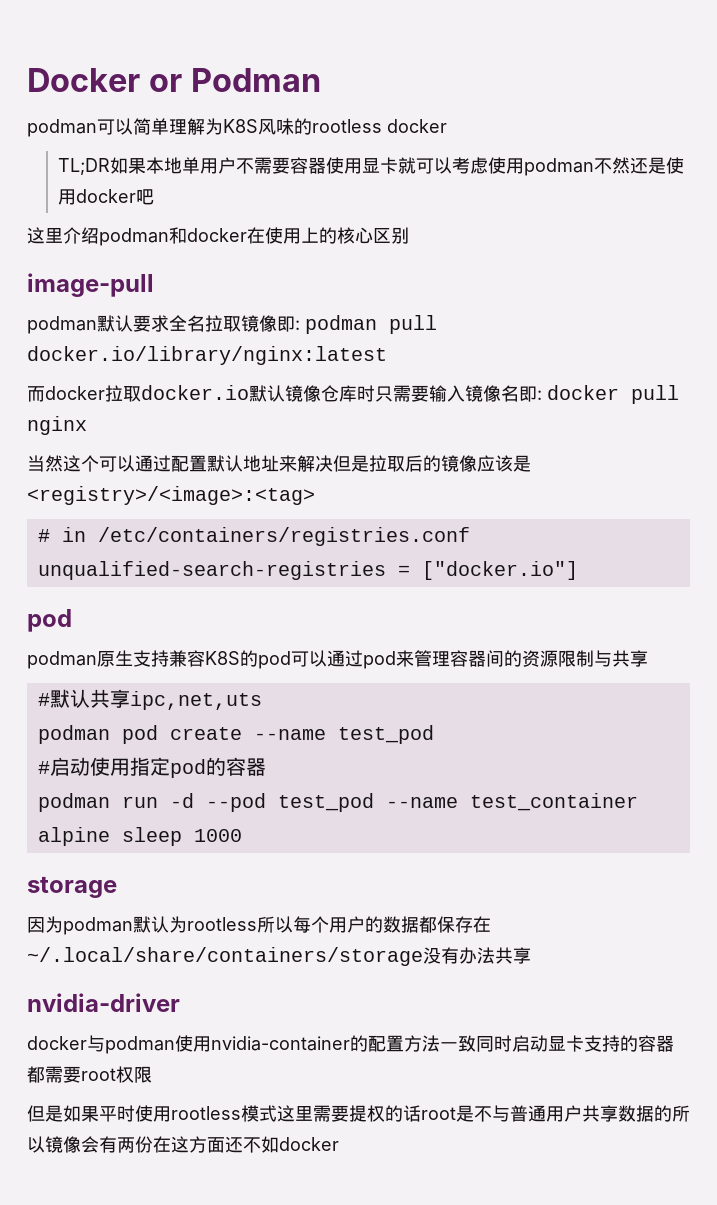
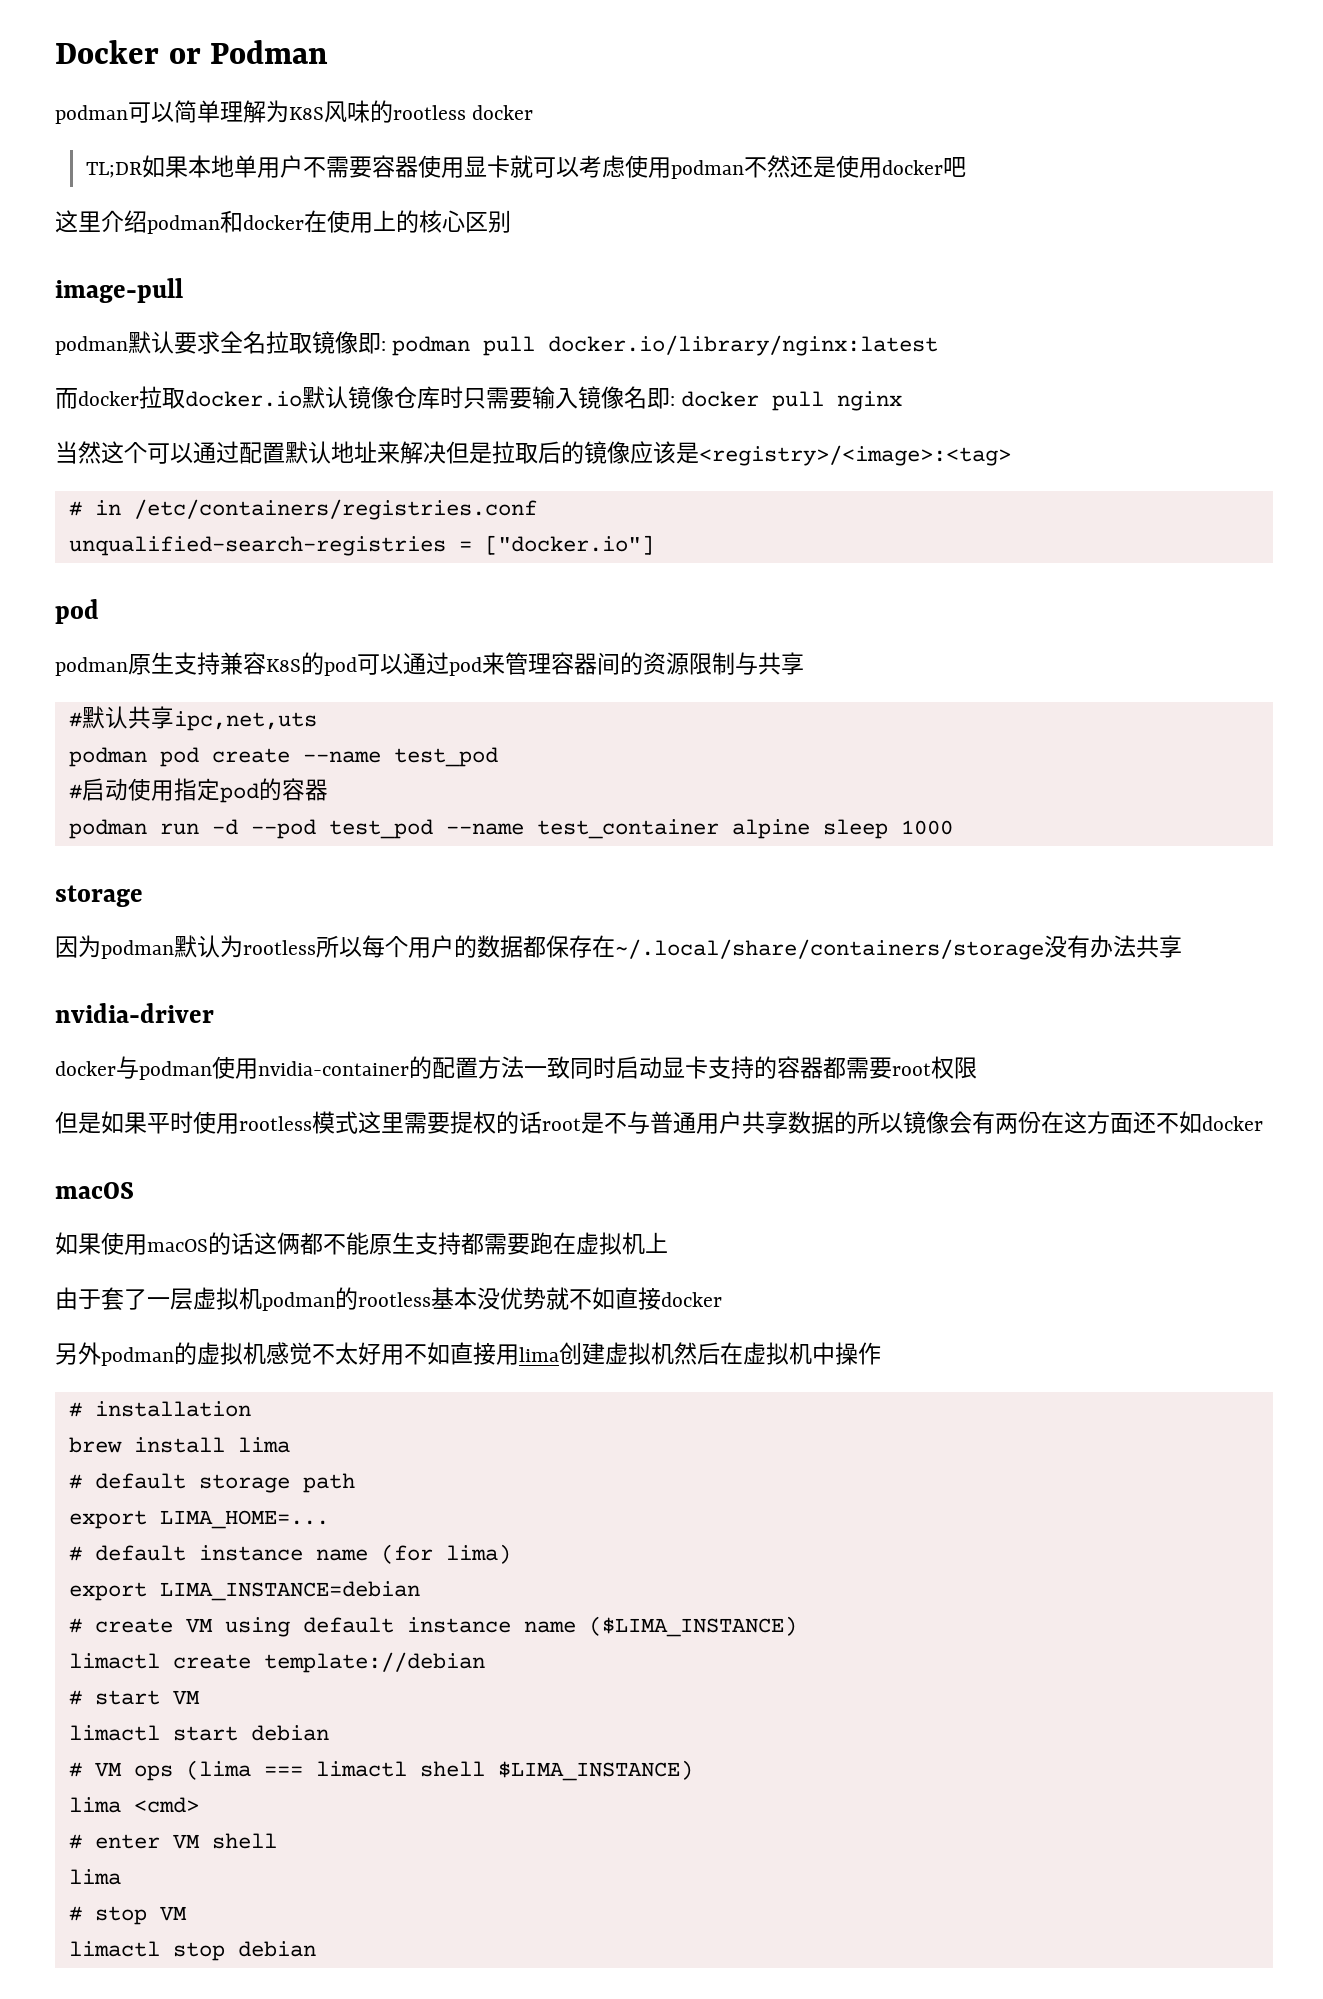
(339, 1144) none -> [55,1182,134,1199] [55,1232,668,1255] [55,1287,722,1311] [55,1342,881,1366] [68,1401,251,1417] [68,1437,290,1453] [68,1473,355,1493] [68,1510,329,1529] [68,1544,511,1564] [68,1581,420,1601] [68,1616,797,1637] [68,1652,485,1673] [68,1690,200,1705] [68,1725,329,1741] [68,1760,693,1781] [68,1797,199,1813] [68,1833,277,1849] [68,1869,121,1885] [68,1906,187,1925] [68,1941,316,1961] // macOS // 如果使用macOS的话这俩都不能原生支持都需要跑在虚拟机上 // 由于套了一层虚拟机podman的rootless基本没优势就不如直接docker // 另外podman的虚拟机感觉不太好用不如直接用lima创建虚拟机然后在虚拟机中操作 // # installation // brew install lima // # default storage path // export LIMA_HOME=... // # default instance name (for lima) // export LIMA_INSTANCE=debian // # create VM using default instance name ($LIMA_INSTANCE) // limactl create template://debian // # start VM // limactl start debian // # VM ops (lima === limactl shell $LIMA_INSTANCE) // lima <cmd> // # enter VM shell // lima // # stop VM // limactl stop debian

